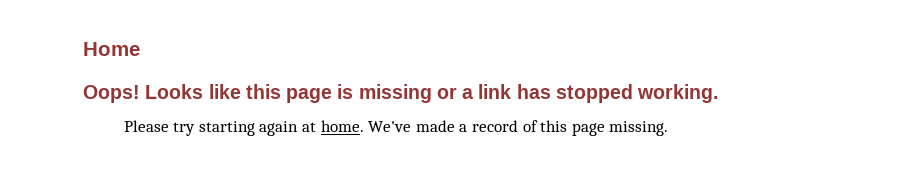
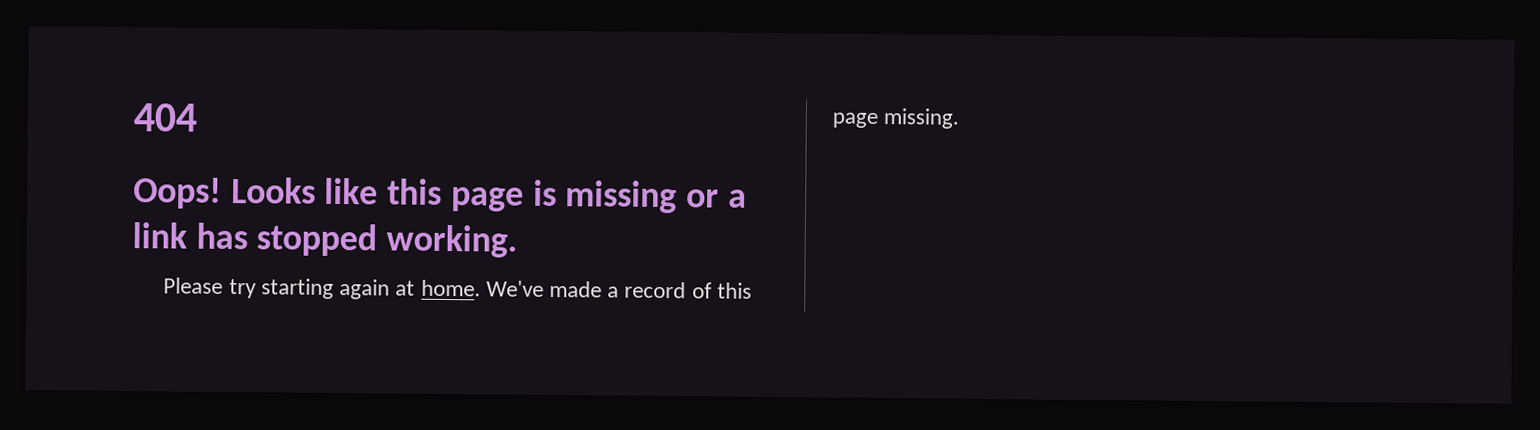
[83,42,140,56] Home -> [133,103,198,132] 404

